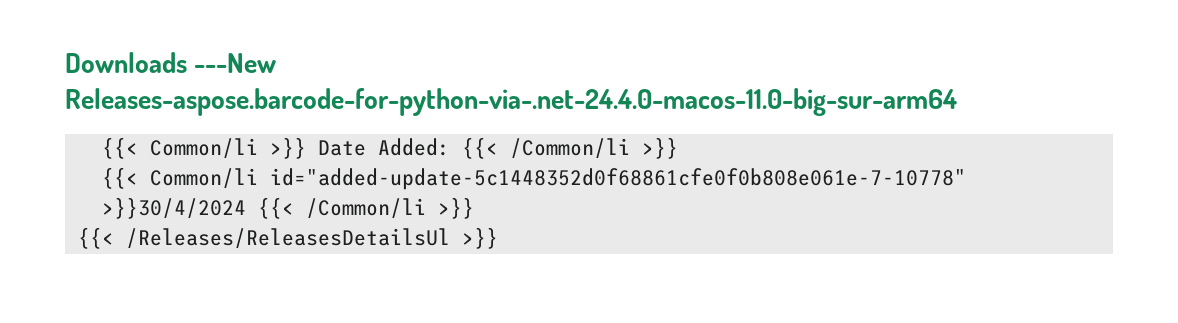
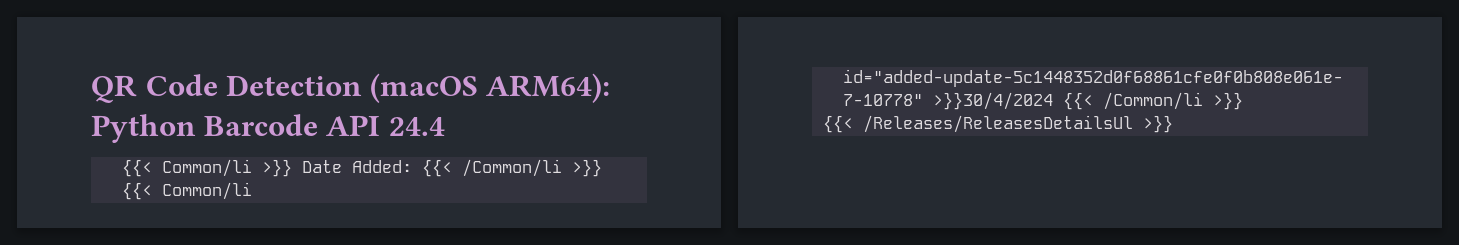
[65,52,277,73] [65,88,957,116] Downloads ---New Releases-aspose.barcode-for-python-via-.net-24.4.0-macos-11.0-big-sur-arm64 -> [91,73,611,103] [91,114,445,143] QR Code Detection (macOS ARM64): Python Barcode API 24.4

